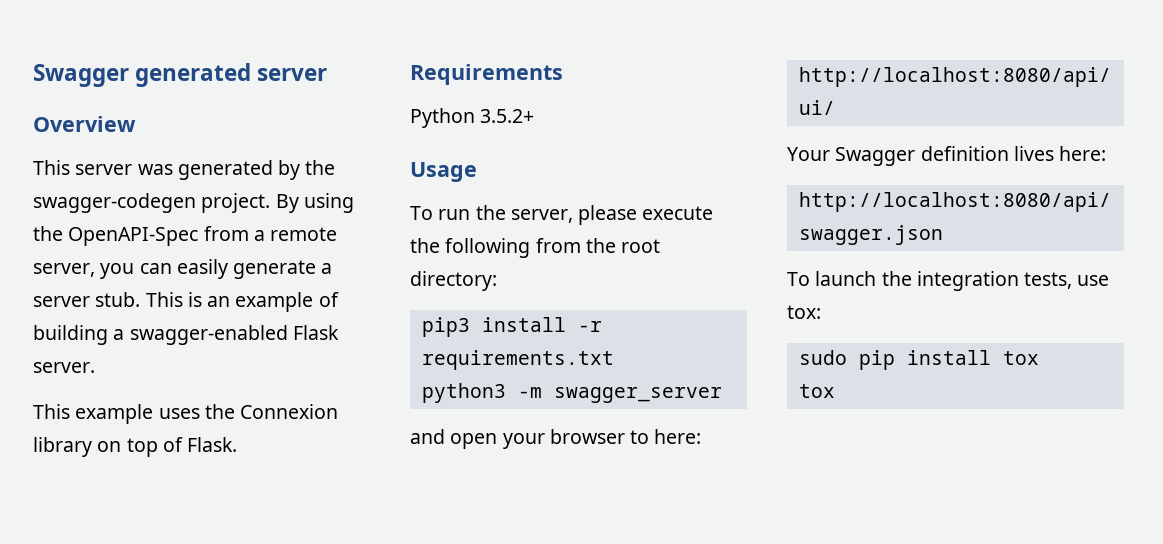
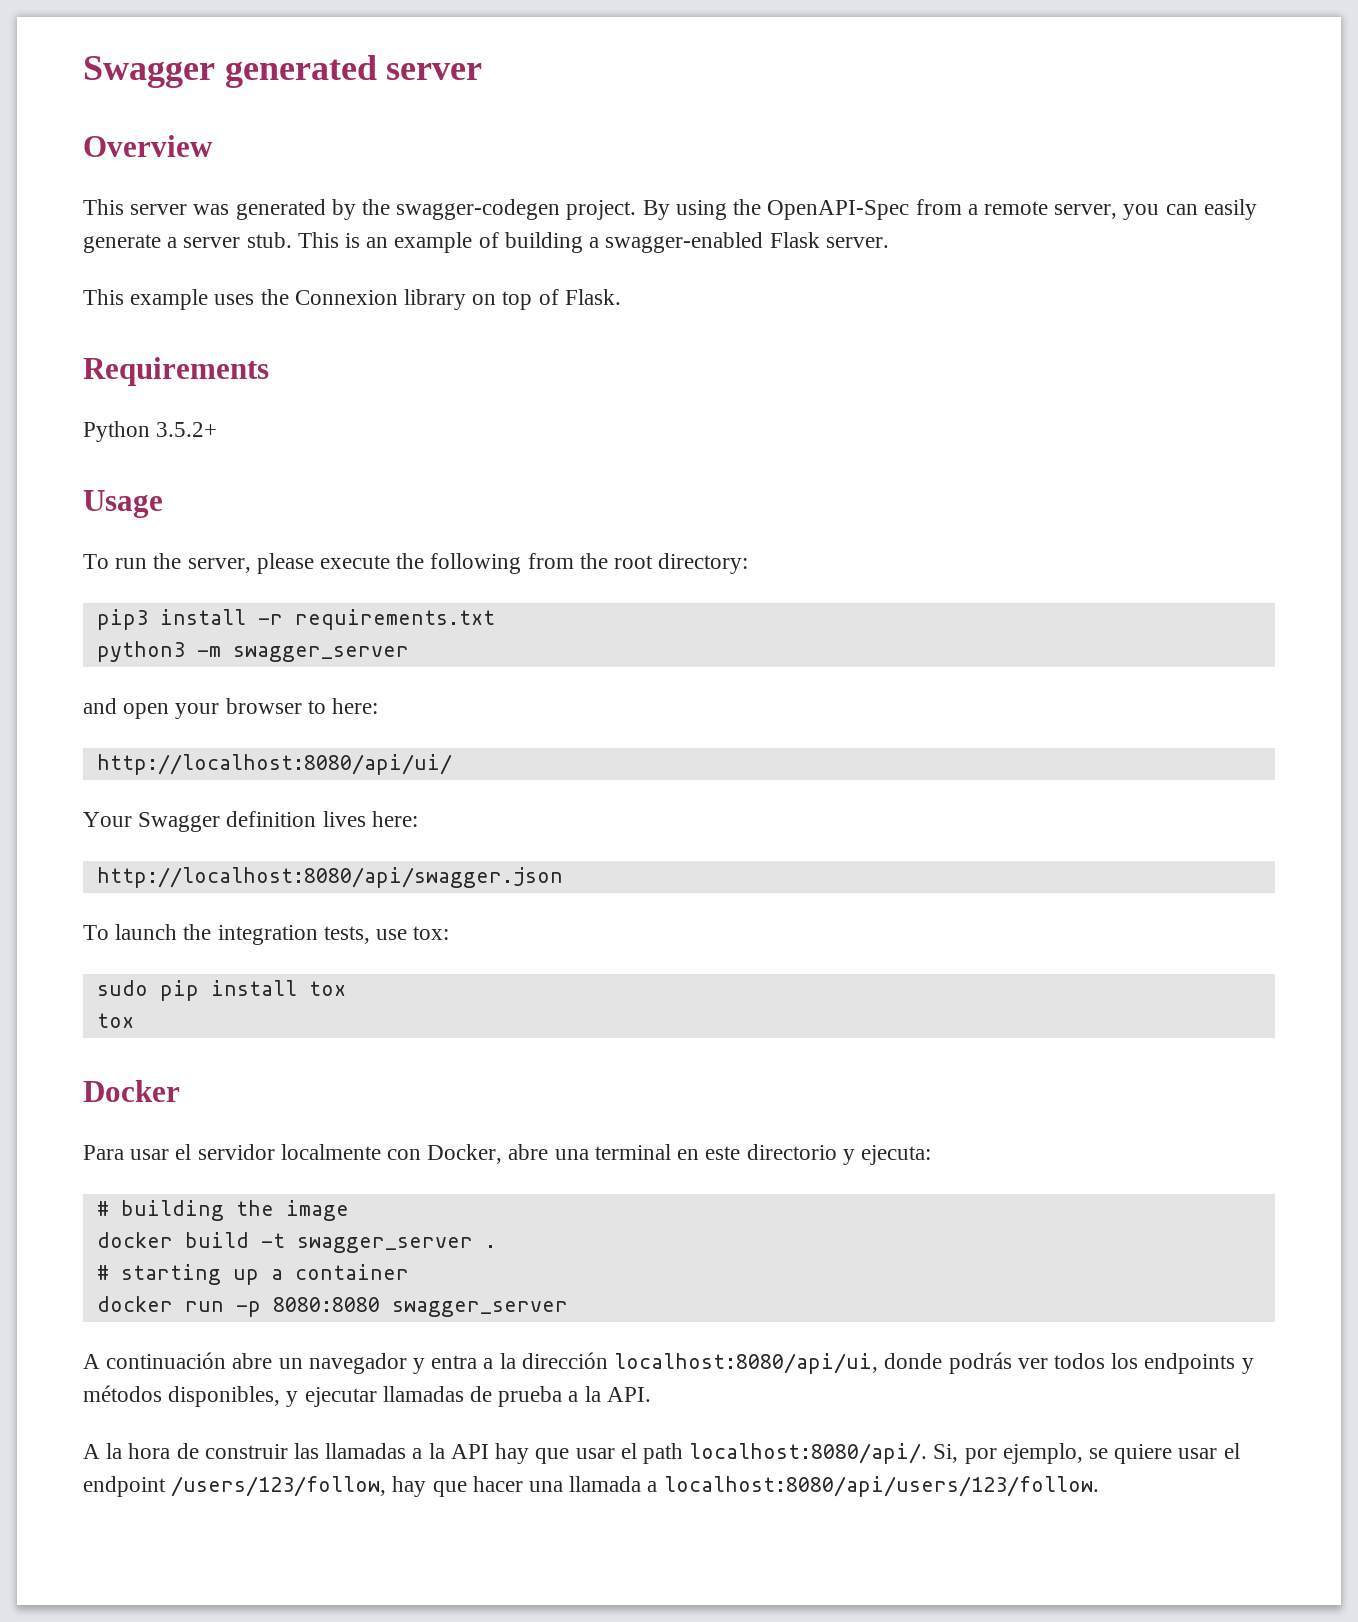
(835, 391) none -> [83,1080,180,1102] [83,1144,931,1165] [96,1200,349,1221] [96,1232,496,1253] [96,1264,409,1285] [96,1296,568,1317] [83,1352,1254,1374] [83,1385,651,1407] [83,1443,1240,1464] [83,1476,1099,1497] // Docker // Para usar el servidor localmente con Docker, abre una terminal en este directorio y ejecuta: // # building the image // docker build -t swagger_server . // # starting up a container // docker run -p 8080:8080 swagger_server // A continuación abre un navegador y entra a la dirección localhost:8080/api/ui, donde podrás ver todos los endpoints y métodos disponibles, y ejecutar llamadas de prueba a la API. // A la hora de construir las llamadas a la API hay que usar el path localhost:8080/api/. Si, por ejemplo, se quiere usar el endpoint /users/123/follow, hay que hacer una llamada a localhost:8080/api/users/123/follow.

